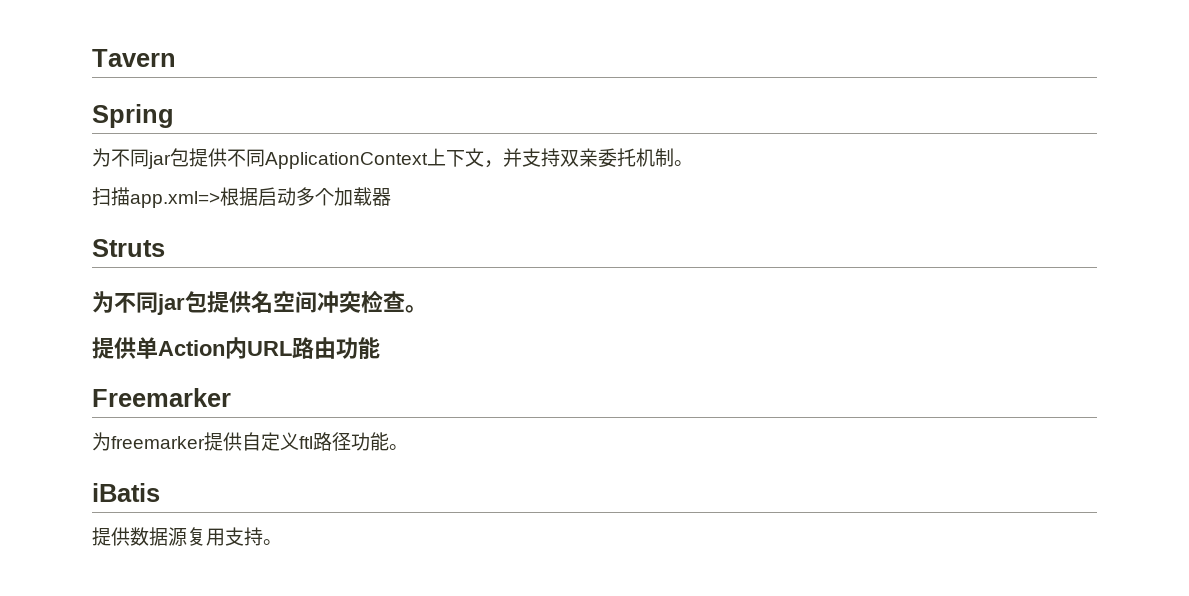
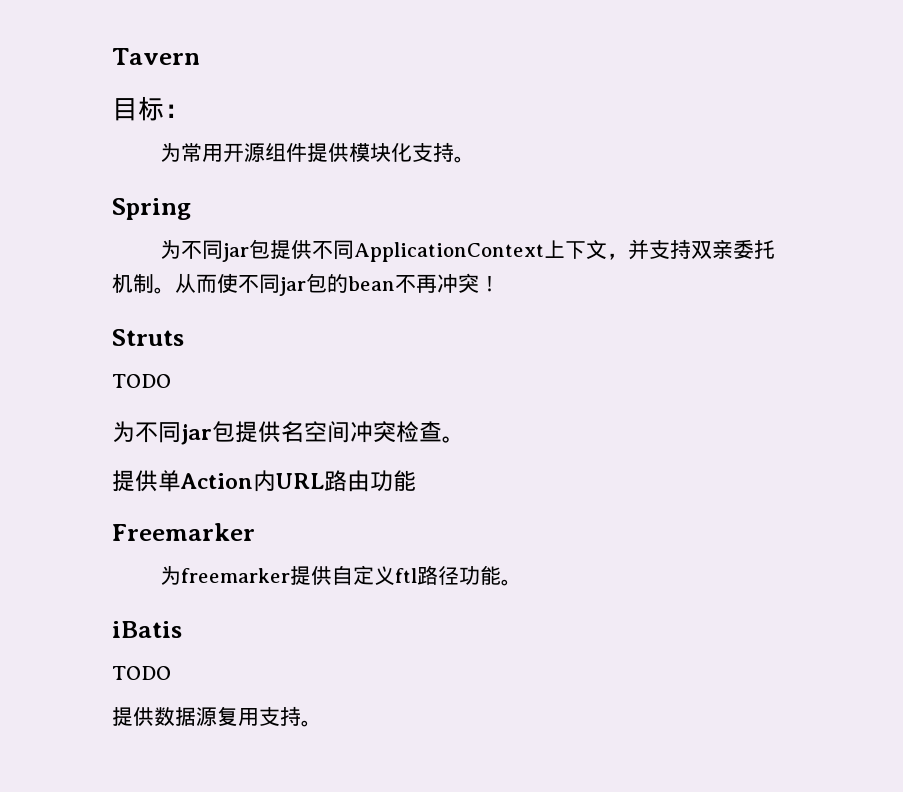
(176, 58) none -> [112,96,190,121] [159,142,475,163] // 目标： // 为常用开源组件提供模块化支持。
[92,187,391,208] // 扫描app.xml=>根据启动多个加载器 -> [175,273,500,296] 从而使不同jar包的bean不再冲突！
(165, 248) none -> [112,374,171,388] // TODO
(160, 492) none -> [112,666,171,680] // TODO

